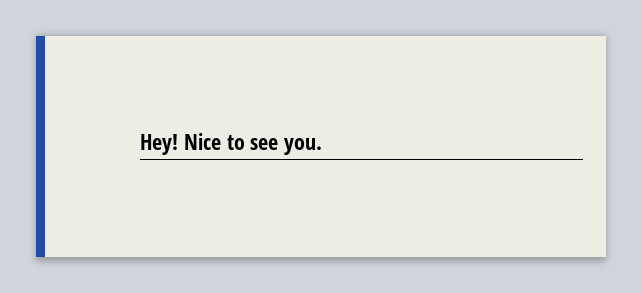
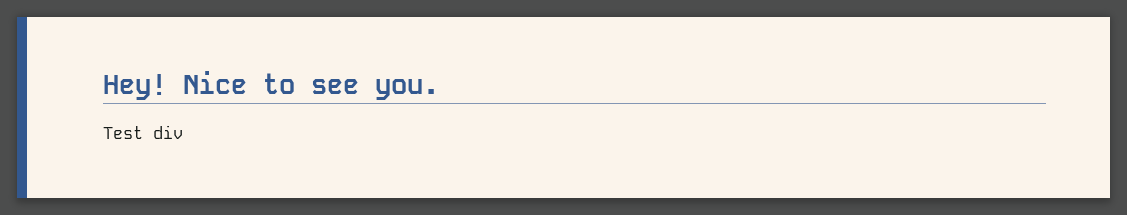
(323, 146) none -> [103,125,183,139] // Test div

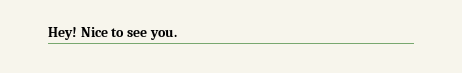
[103,125,183,139] // Test div -> (177, 34) none

